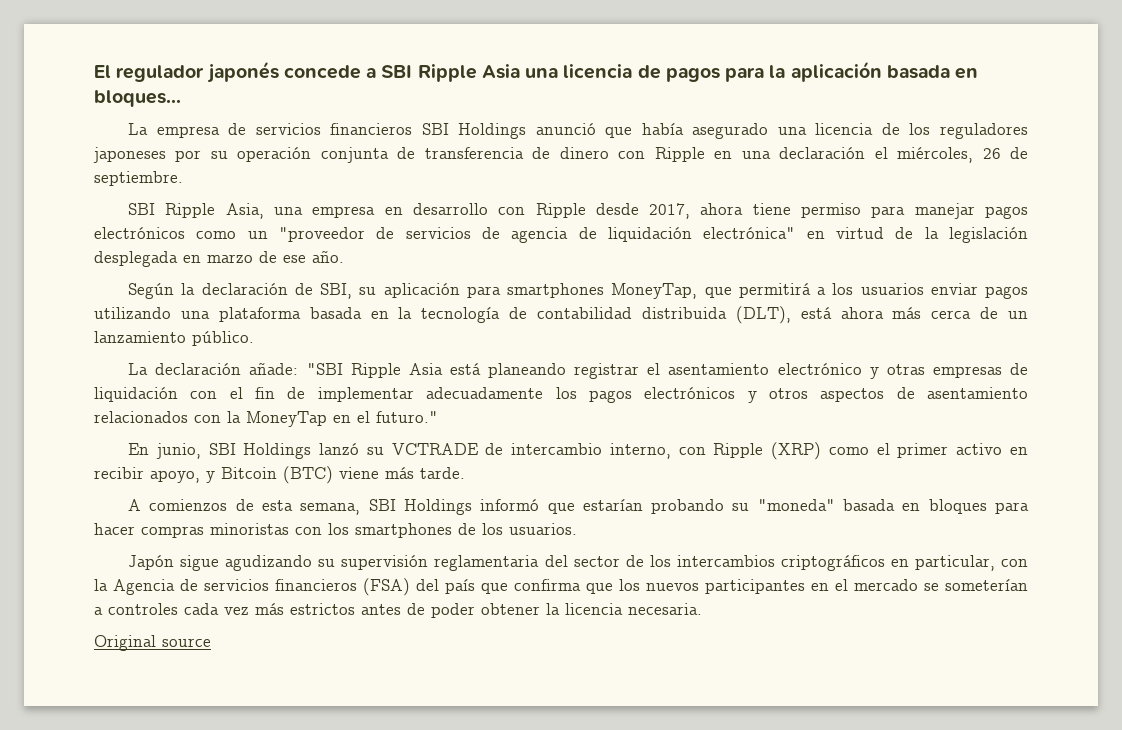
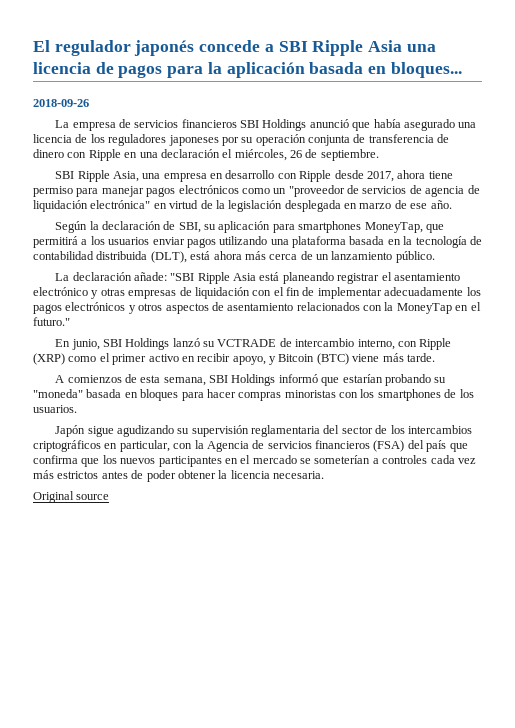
(181, 98) none -> [33,99,89,107] // 2018-09-26

